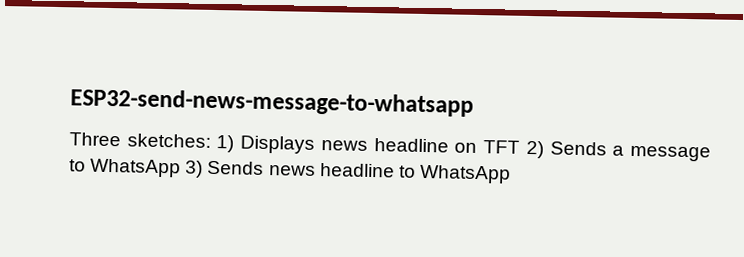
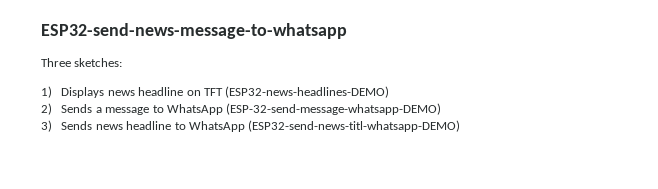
(211, 140) none -> (123, 62) //
(521, 147) none -> [225,86,390,98] (ESP32-news-headlines-DEMO) //
(182, 168) none -> [226,103,442,115] (ESP-32-send-message-whatsapp-DEMO) //
(511, 174) none -> [248,120,461,132] (ESP32-send-news-titl-whatsapp-DEMO)

